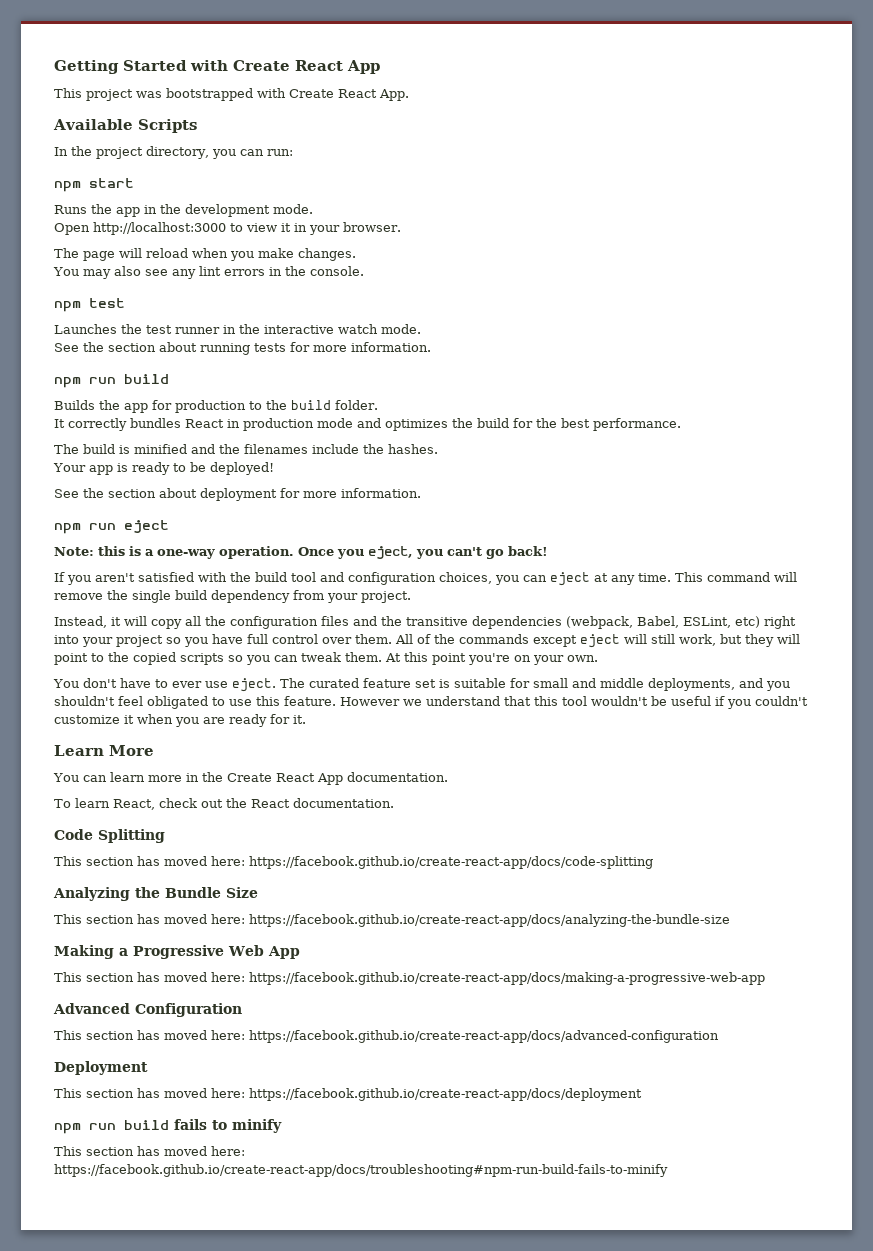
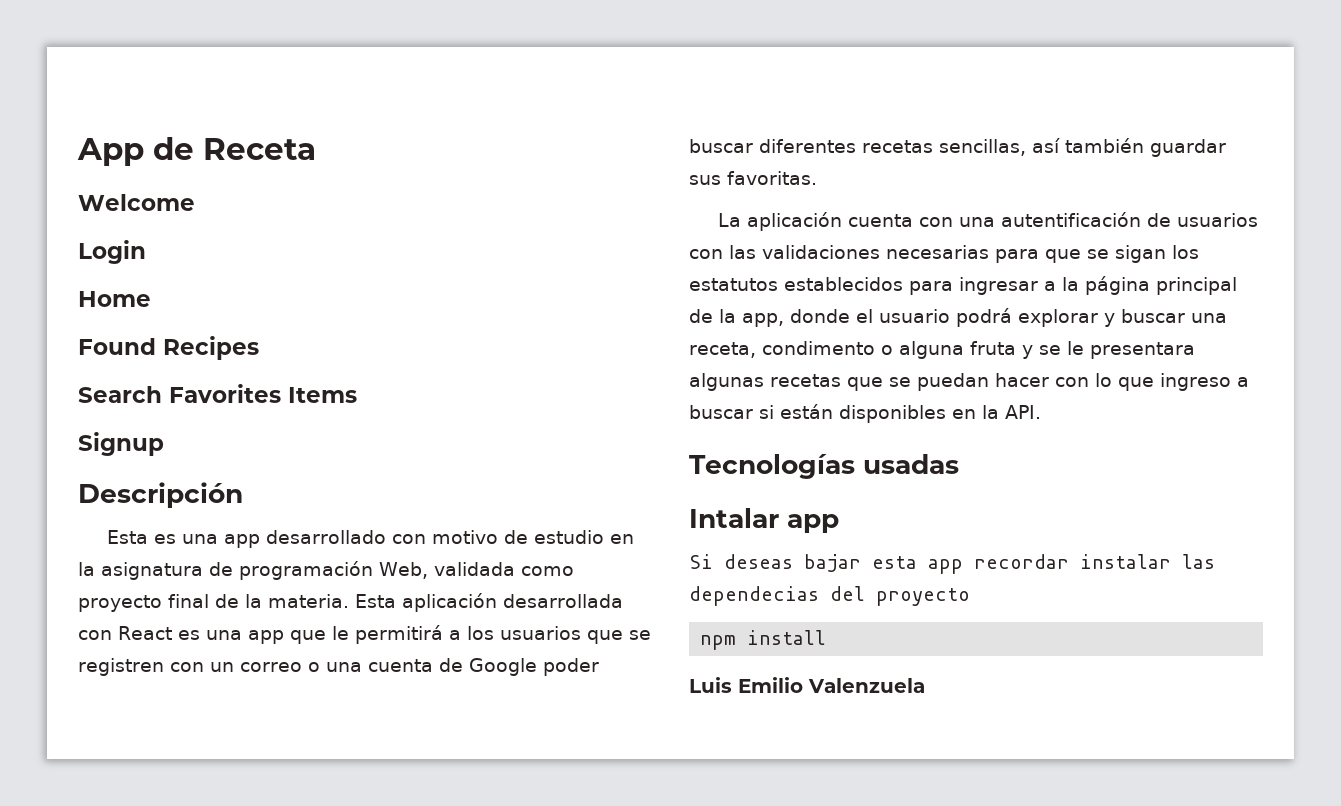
[54,60,380,74] [54,88,409,101] [53,119,197,133] [54,146,293,159] [54,178,134,192] [54,204,313,217] [54,222,401,235] [54,248,356,261] [53,266,364,279] [54,298,125,312] [54,324,421,334] [54,342,431,355] [54,374,169,388] [54,400,378,413] [54,418,681,431] [54,444,438,454] [53,462,274,475] [54,488,421,501] [54,520,169,534] [54,546,548,559] [54,572,797,586] [54,590,411,603] [54,616,796,629] [54,634,800,648] [54,652,598,665] [53,678,790,692] [54,696,808,709] [54,714,306,727] [54,745,154,756] [53,772,448,785] [54,798,394,810] [54,829,165,843] [54,856,653,869] [53,887,258,901] [54,914,730,927] [54,945,300,959] [54,972,765,985] [53,1003,242,1017] [54,1030,719,1043] [54,1061,148,1075] [54,1088,642,1101] [54,1119,282,1134] [54,1146,245,1156] [54,1164,668,1177] Getting Started with Create React App // This project was bootstrapped with Create React App. // Available Scripts // In the project directory, you can run: // npm start // Runs the app in the development mode. // Open http://localhost:3000 to view it in your browser. // The page will reload when you make changes. // You may also see any lint errors in the console. // npm test // Launches the test runner in the interactive watch mode. // See the section about running tests for more information. // npm run build // Builds the app for production to the build folder. // It correctly bundles React in production mode and optimizes the build for the best performance. // The build is minified and the filenames include the hashes. // Your app is ready to be deployed! // See the section about deployment for more information. // npm run eject // Note: this is a one-way operation. Once you eject, you can't go back! // If you aren't satisfied with the build tool and configuration choices, you can eject at any time. This command will remove the single build dependency from your project. // Instead, it will copy all the configuration files and the transitive dependencies (webpack, Babel, ESLint, etc) right into your project so you have full control over them. All of the commands except eject will still work, but they will point to the copied scripts so you can tweak them. At this point you're on your own. // You don't have to ever use eject. The curated feature set is suitable for small and middle deployments, and you shouldn't feel obligated to use this feature. However we understand that this tool wouldn't be useful if you couldn't customize it when you are ready for it. // Learn More // You can learn more in the Create React App documentation. // To learn React, check out the React documentation. // Code Splitting // This section has moved here: https://facebook.github.io/create-react-app/docs/code-splitting // Analyzing the Bundle Size // This section has moved here: https://facebook.github.io/create-react-app/docs/analyzing-the-bundle-size // Making a Progressive Web App // This section has moved here: https://facebook.github.io/create-react-app/docs/making-a-progressive-web-app // Advanced Configuration // This section has moved here: https://facebook.github.io/create-react-app/docs/advanced-configuration // Deployment // This section has moved here: https://facebook.github.io/create-react-app/docs/deployment // npm run build fails to minify // This section has moved here: https://facebook.github.io/create-react-app/docs/troubleshooting#npm-run-build-fails-to-minify -> [77,137,316,166] [78,194,195,211] [78,240,146,264] [78,291,151,307] [78,336,259,360] [78,384,357,403] [78,432,164,456] [78,482,243,508] [106,530,634,548] [78,561,574,580] [78,593,623,612] [78,625,651,644] [78,658,599,676] [689,138,1226,157] [689,171,817,185] [717,212,1258,231] [689,245,1199,263] [689,276,1237,295] [689,308,1227,327] [689,341,1195,359] [689,373,1249,391] [689,404,1041,423] [689,454,959,479] [689,508,839,533] [689,554,1215,574] [689,586,970,606] [700,630,827,650] [689,677,925,693] App de Receta // Welcome // Login // Home // Found Recipes // Search Favorites Items // Signup // Descripción // Esta es una app desarrollado con motivo de estudio en la asignatura de programación Web, validada como proyecto final de la materia. Esta aplicación desarrollada con React es una app que le permitirá a los usuarios que se registren con un correo o una cuenta de Google poder buscar diferentes recetas sencillas, así también guardar sus favoritas. // La aplicación cuenta con una autentificación de usuarios con las validaciones necesarias para que se sigan los estatutos establecidos para ingresar a la página principal de la app, donde el usuario podrá explorar y buscar una receta, condimento o alguna fruta y se le presentara algunas recetas que se puedan hacer con lo que ingreso a buscar si están disponibles en la API. // Tecnologías usadas // Intalar app // Si deseas bajar esta app recordar instalar las dependecias del proyecto // npm install // Luis Emilio Valenzuela

